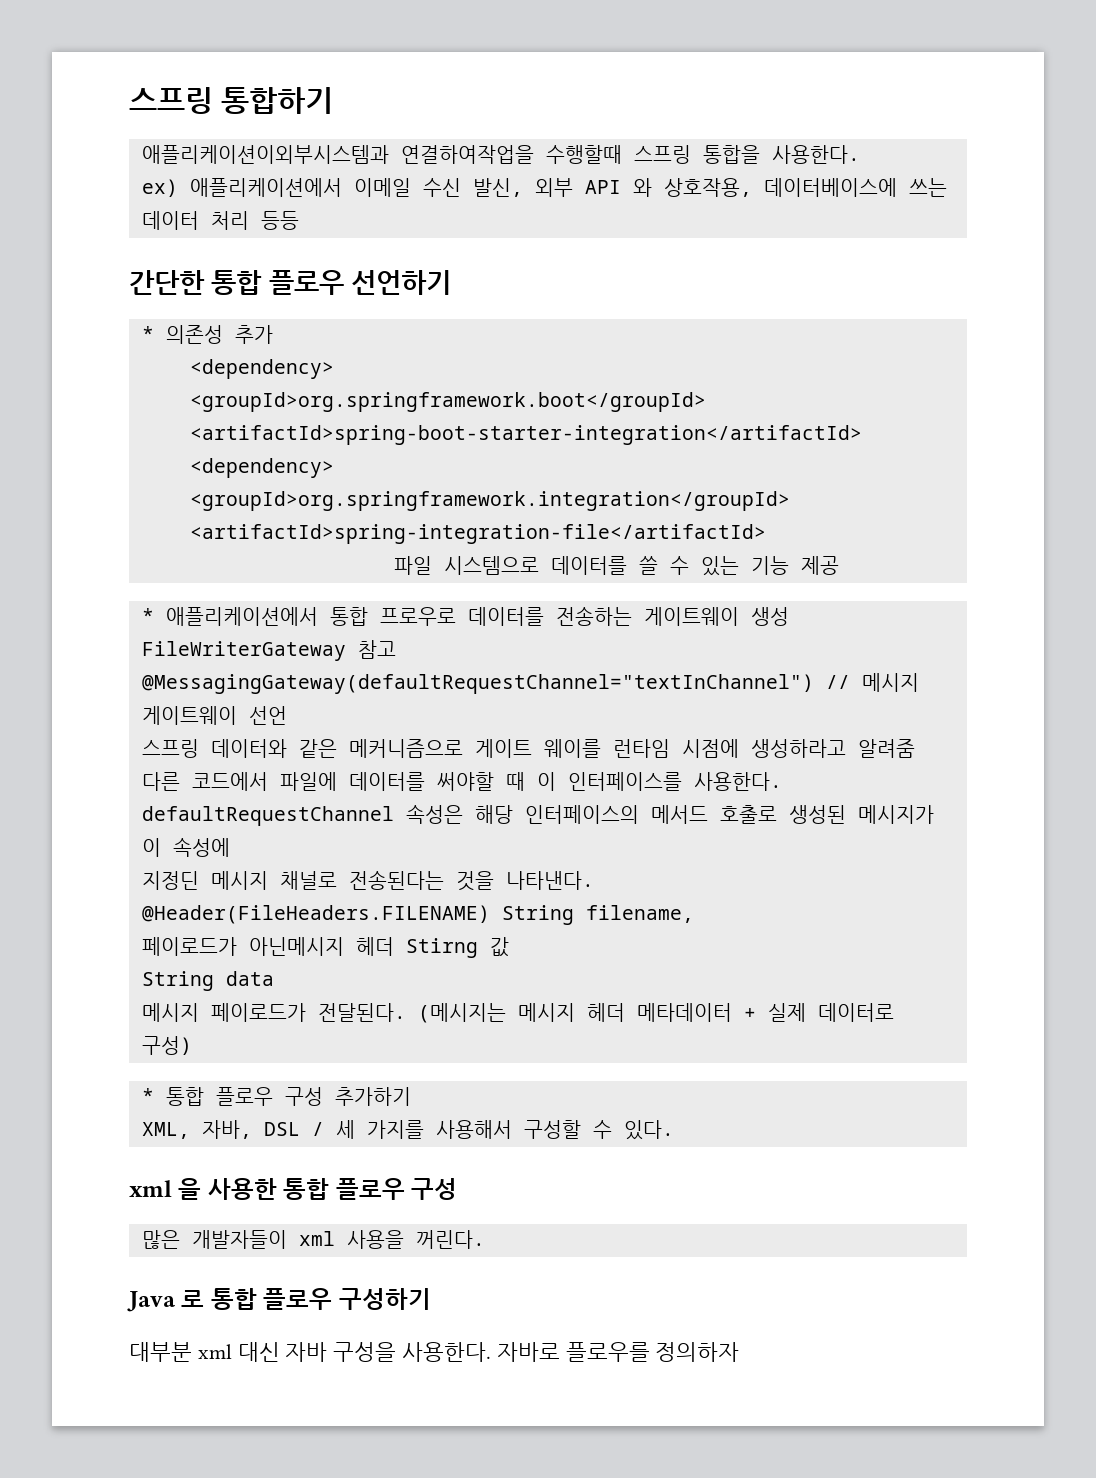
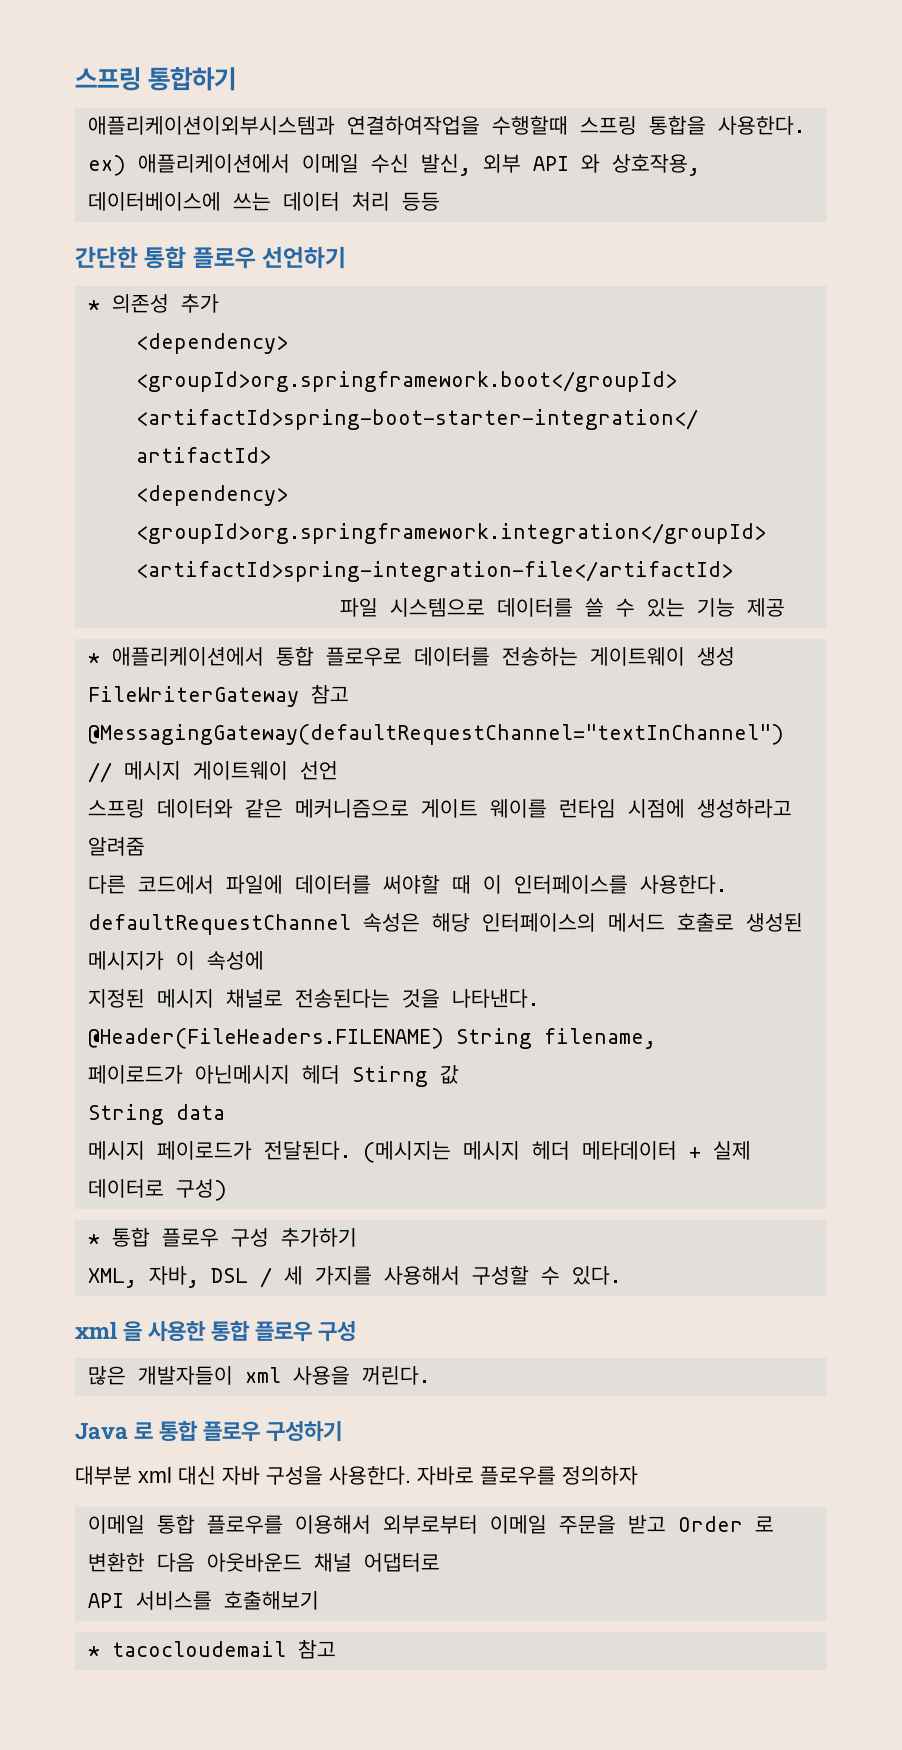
[379,607,456,626] 프로우로 -> [325,647,402,666] 플로우로
[141,871,199,890] 지정딘 -> [87,989,145,1008] 지정된
(740, 1352) none -> [87,1514,774,1534] [87,1553,440,1572] [87,1590,319,1610] [87,1639,336,1659] // 이메일 통합 플로우를 이용해서 외부로부터 이메일 주문을 받고 Order 로 변환한 다음 아웃바운드 채널 어댑터로 // API 서비스를 호출해보기 // * tacocloudemail 참고

